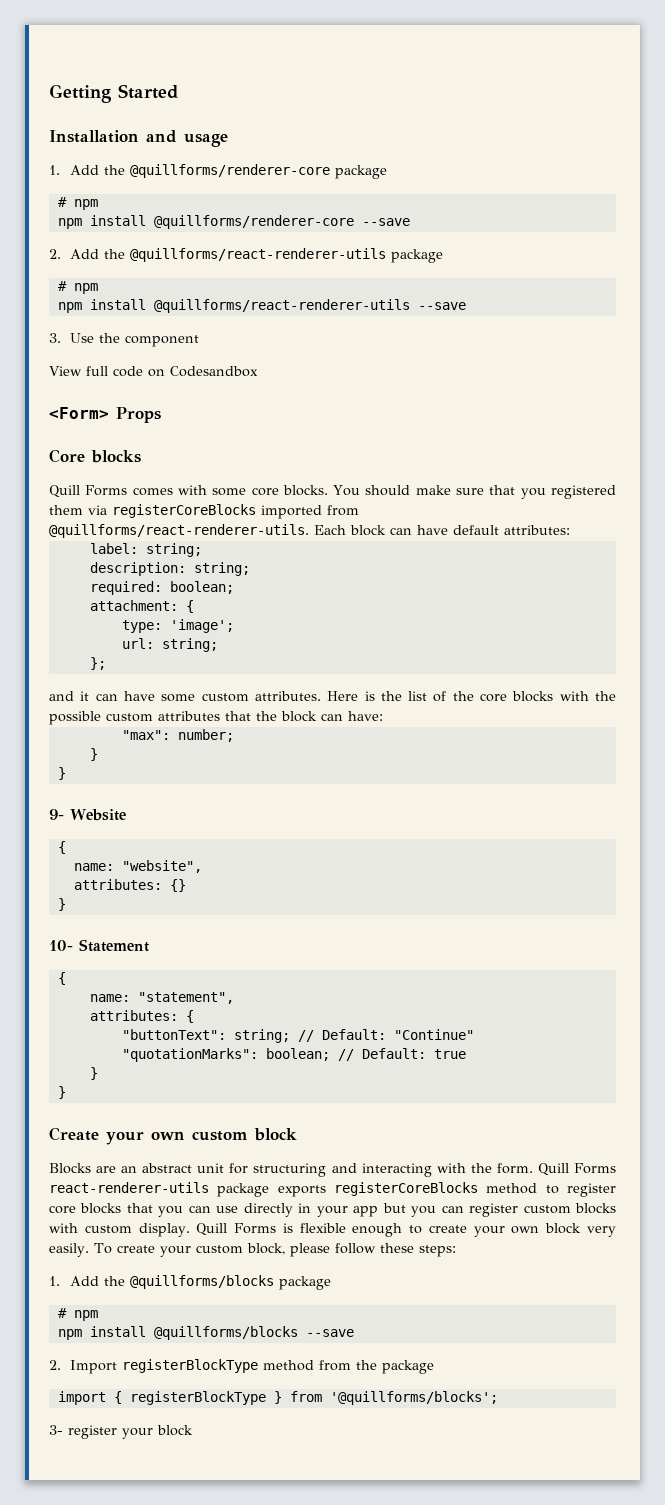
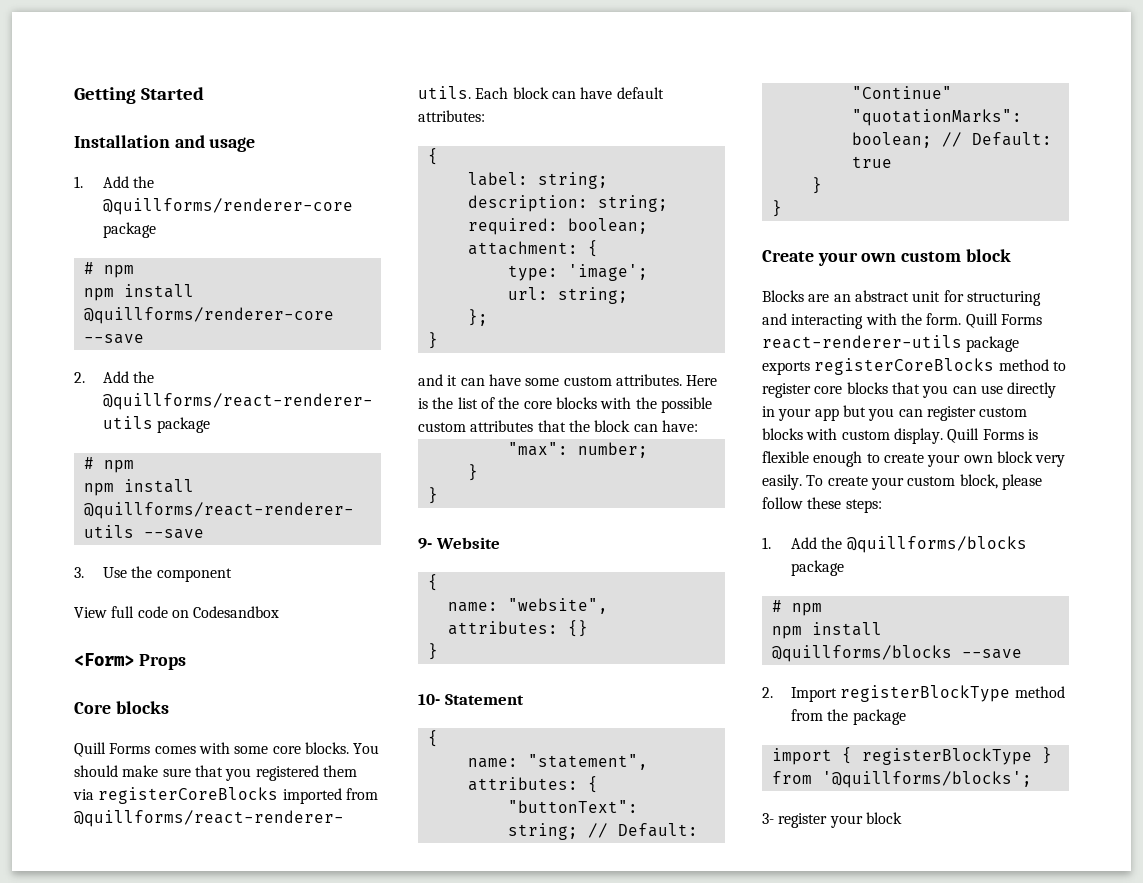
(570, 530) none -> [427,148,438,165] // {
(106, 663) none -> [427,332,438,349] // }

